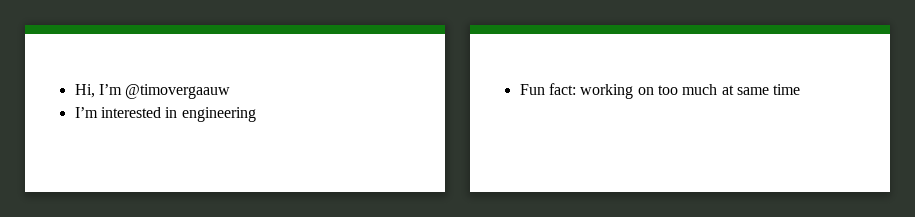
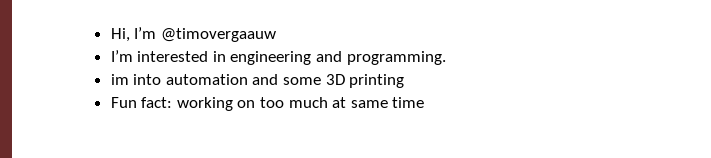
(256, 114) none -> [316,51,446,65] [110,74,405,88] and programming. // im into automation and some 3D printing

